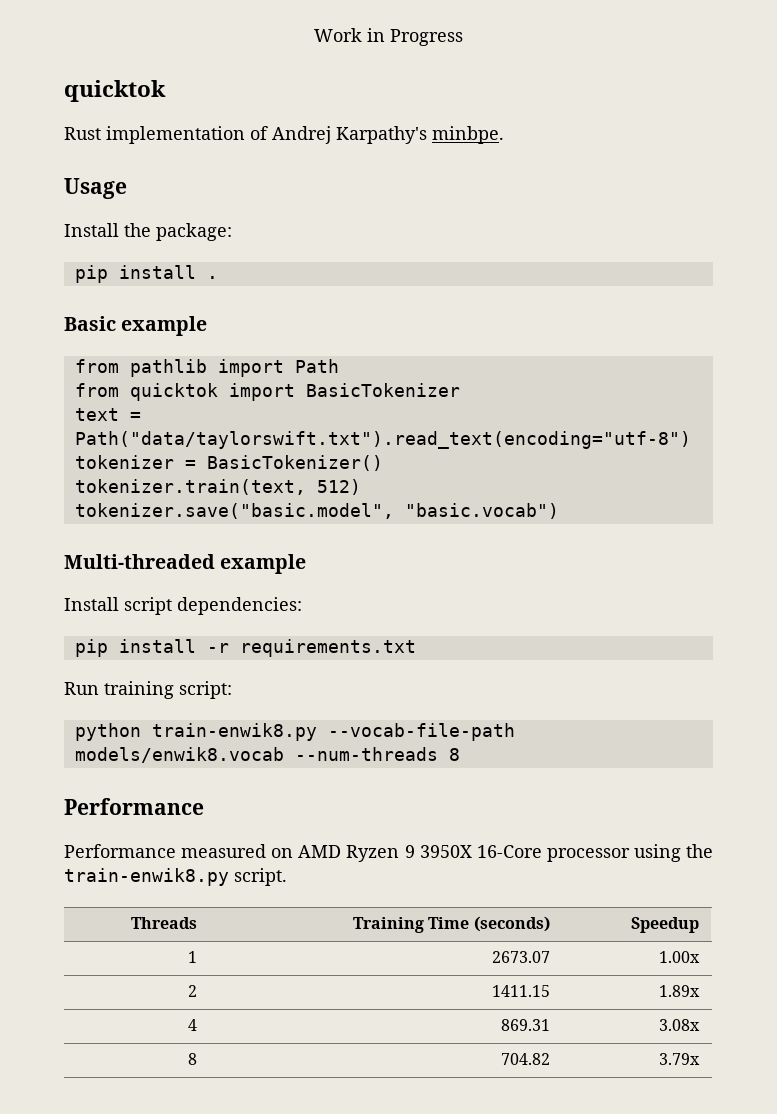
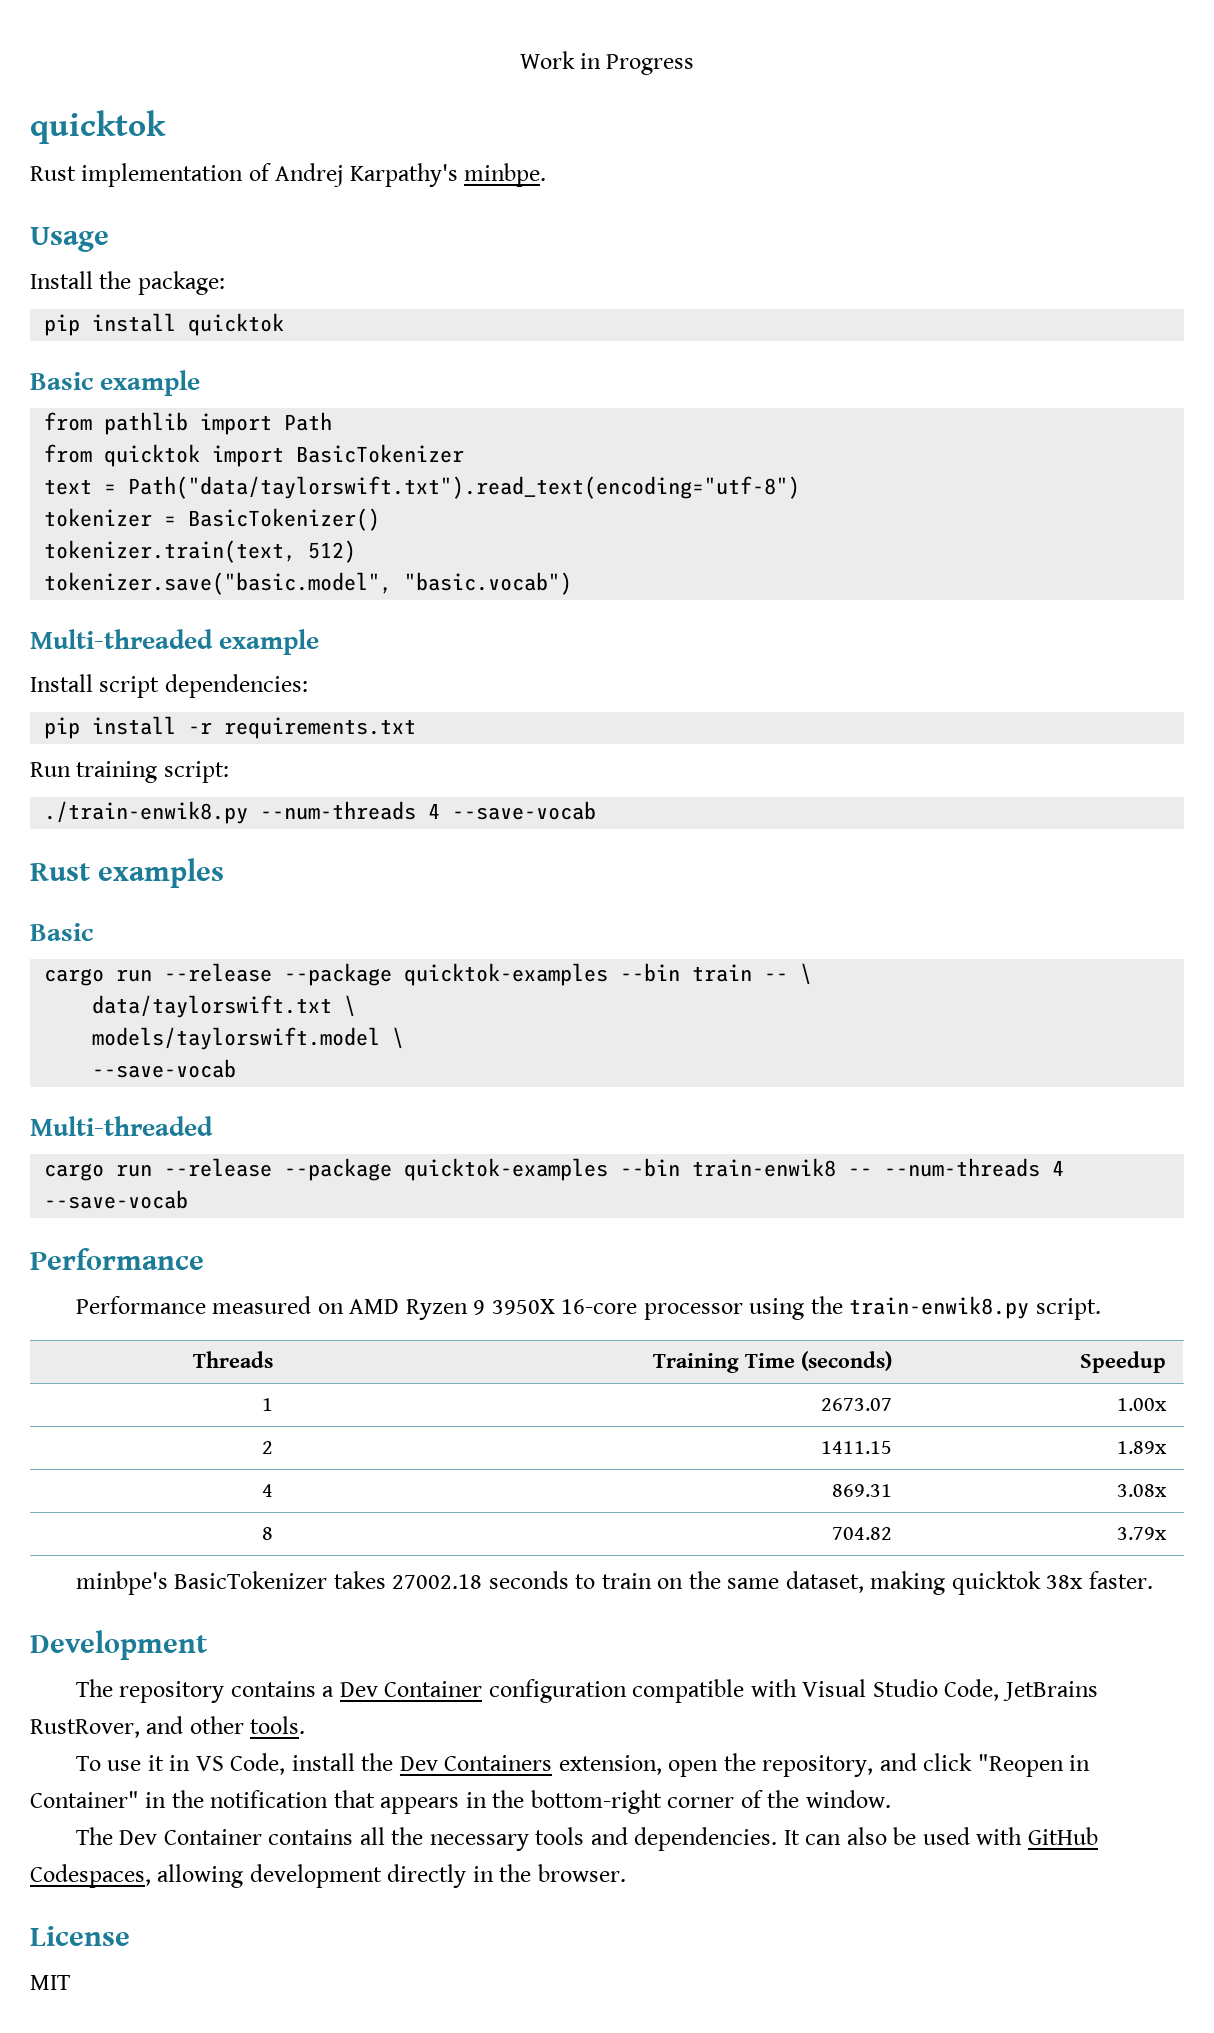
[206,276,218,279] . -> [188,313,285,336] quicktok
[74,723,515,741] [74,747,460,763] python train-enwik8.py --vocab-file-path models/enwik8.vocab --num-threads 8 -> [44,801,597,824] [30,858,225,888] [30,923,93,941] [44,963,813,986] [92,995,357,1018] [92,1027,405,1050] [92,1059,237,1078] [30,1116,213,1136] [44,1158,1065,1181] [44,1190,189,1209] ./train-enwik8.py --num-threads 4 --save-vocab // Rust examples // Basic // cargo run --release --package quicktok-examples --bin train -- \ // data/taylorswift.txt \ // models/taylorswift.model \ // --save-vocab // Multi-threaded // cargo run --release --package quicktok-examples --bin train-enwik8 -- --num-threads 4 --save-vocab
[476,845,542,858] 16-Core -> [561,1299,638,1314] 16-core
(700, 1059) none -> [75,1571,1153,1595] [30,1630,208,1660] [75,1679,1098,1703] [30,1716,306,1738] [75,1753,1091,1777] [30,1790,891,1814] [75,1827,1098,1851] [30,1864,626,1888] [30,1926,130,1946] [30,1975,70,1990] // minbpe's BasicTokenizer takes 27002.18 seconds to train on the same dataset, making quicktok 38x faster. // Development // The repository contains a Dev Container configuration compatible with Visual Studio Code, JetBrains RustRover, and other tools. // To use it in VS Code, install the Dev Containers extension, open the repository, and click "Reopen in Container" in the notification that appears in the bottom-right corner of the window. // The Dev Container contains all the necessary tools and dependencies. It can also be used with GitHub Codespaces, allowing development directly in the browser. // License // MIT

